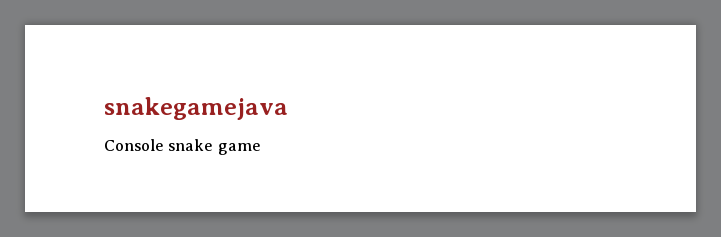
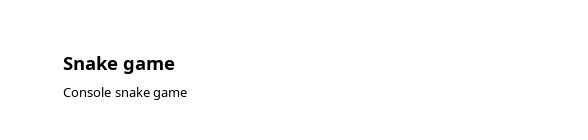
[104,97,288,120] snakegamejava -> [63,56,175,74] Snake game

